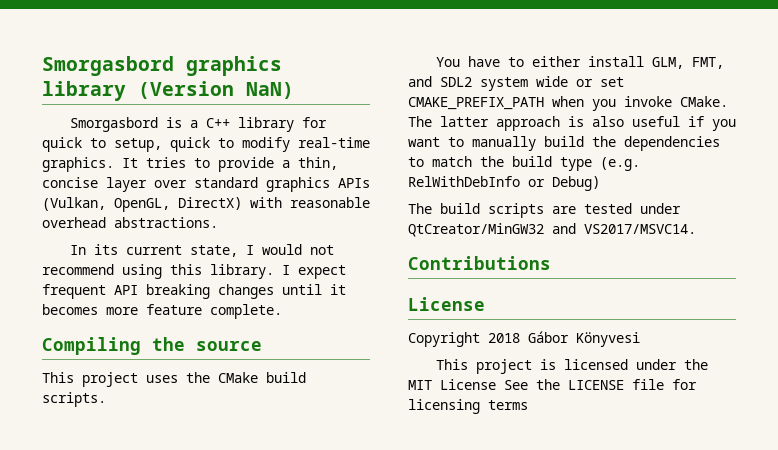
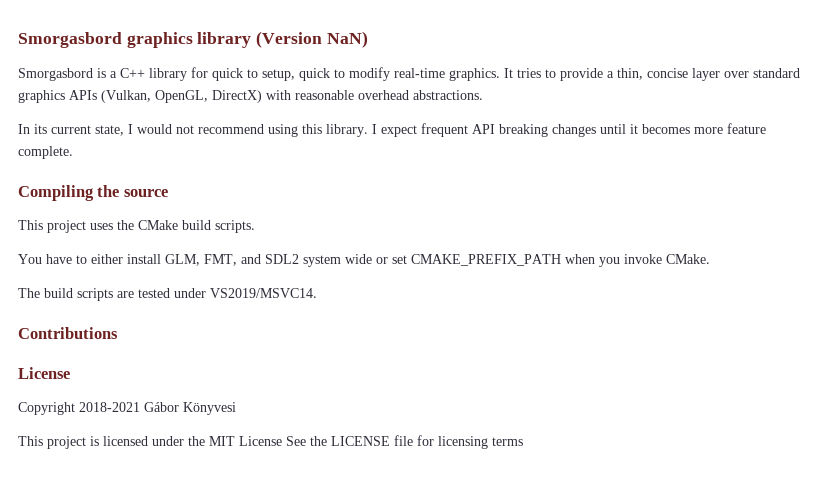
[408,116,736,131] [408,136,720,151] [408,156,640,171] [408,176,600,191] The latter approach is also useful if you want to manually build the dependencies to match the build type (e.g. RelWithDebInfo or Debug) -> (710, 259) none
[408,223,696,237] QtCreator/MinGW32 and VS2017/MSVC14. -> [210,288,317,298] VS2019/MSVC14.
[488,333,520,343] 2018 -> [79,402,140,412] 2018-2021

